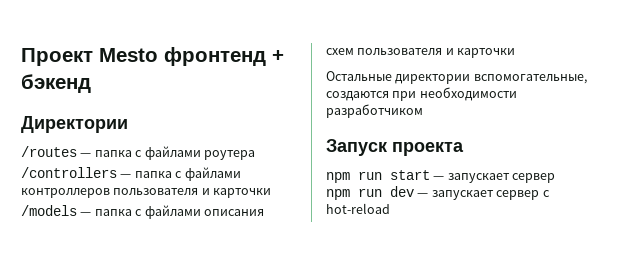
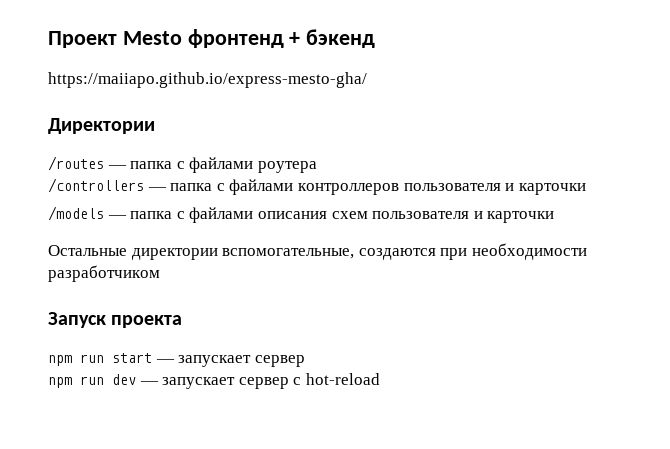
(91, 83) none -> [48,72,367,88] // https://maiiapo.github.io/express-mesto-gha/

